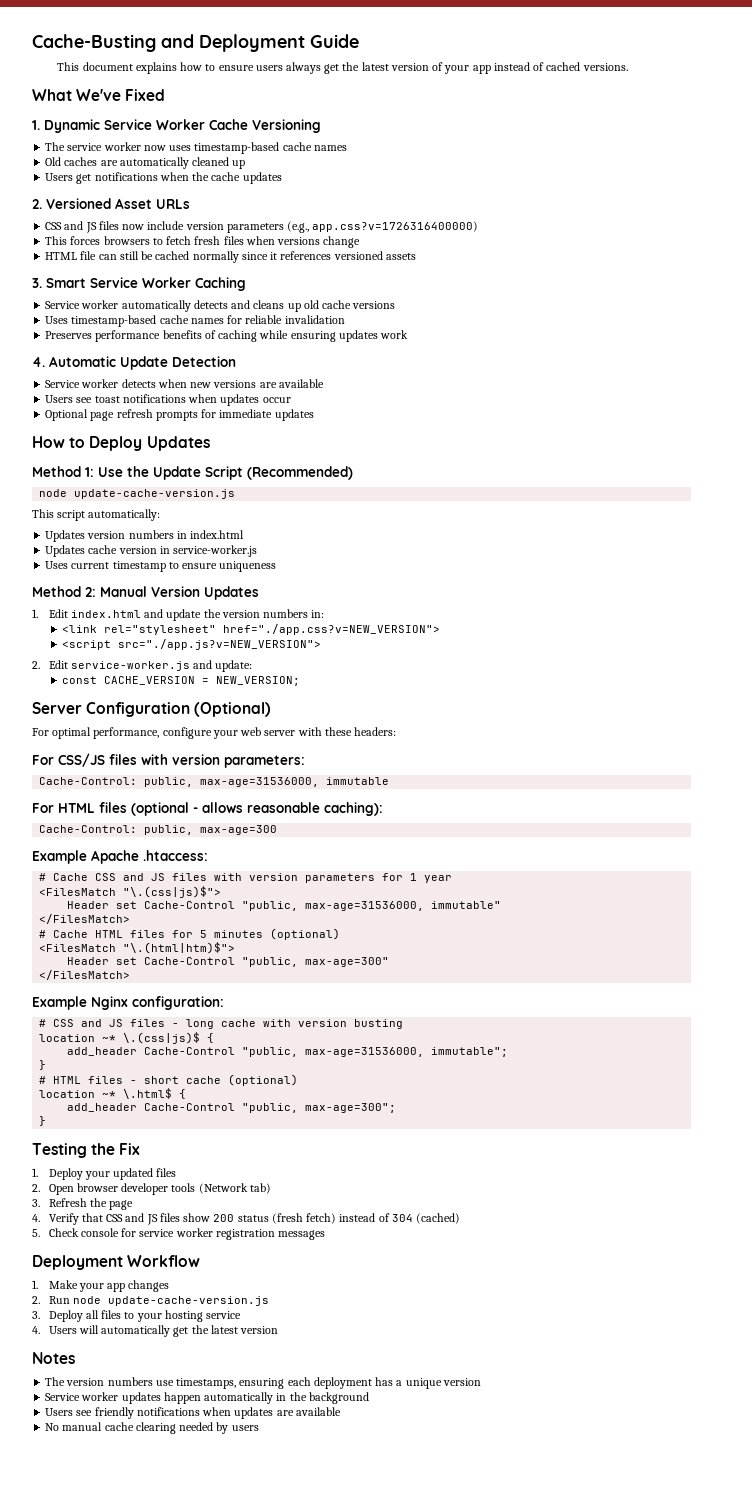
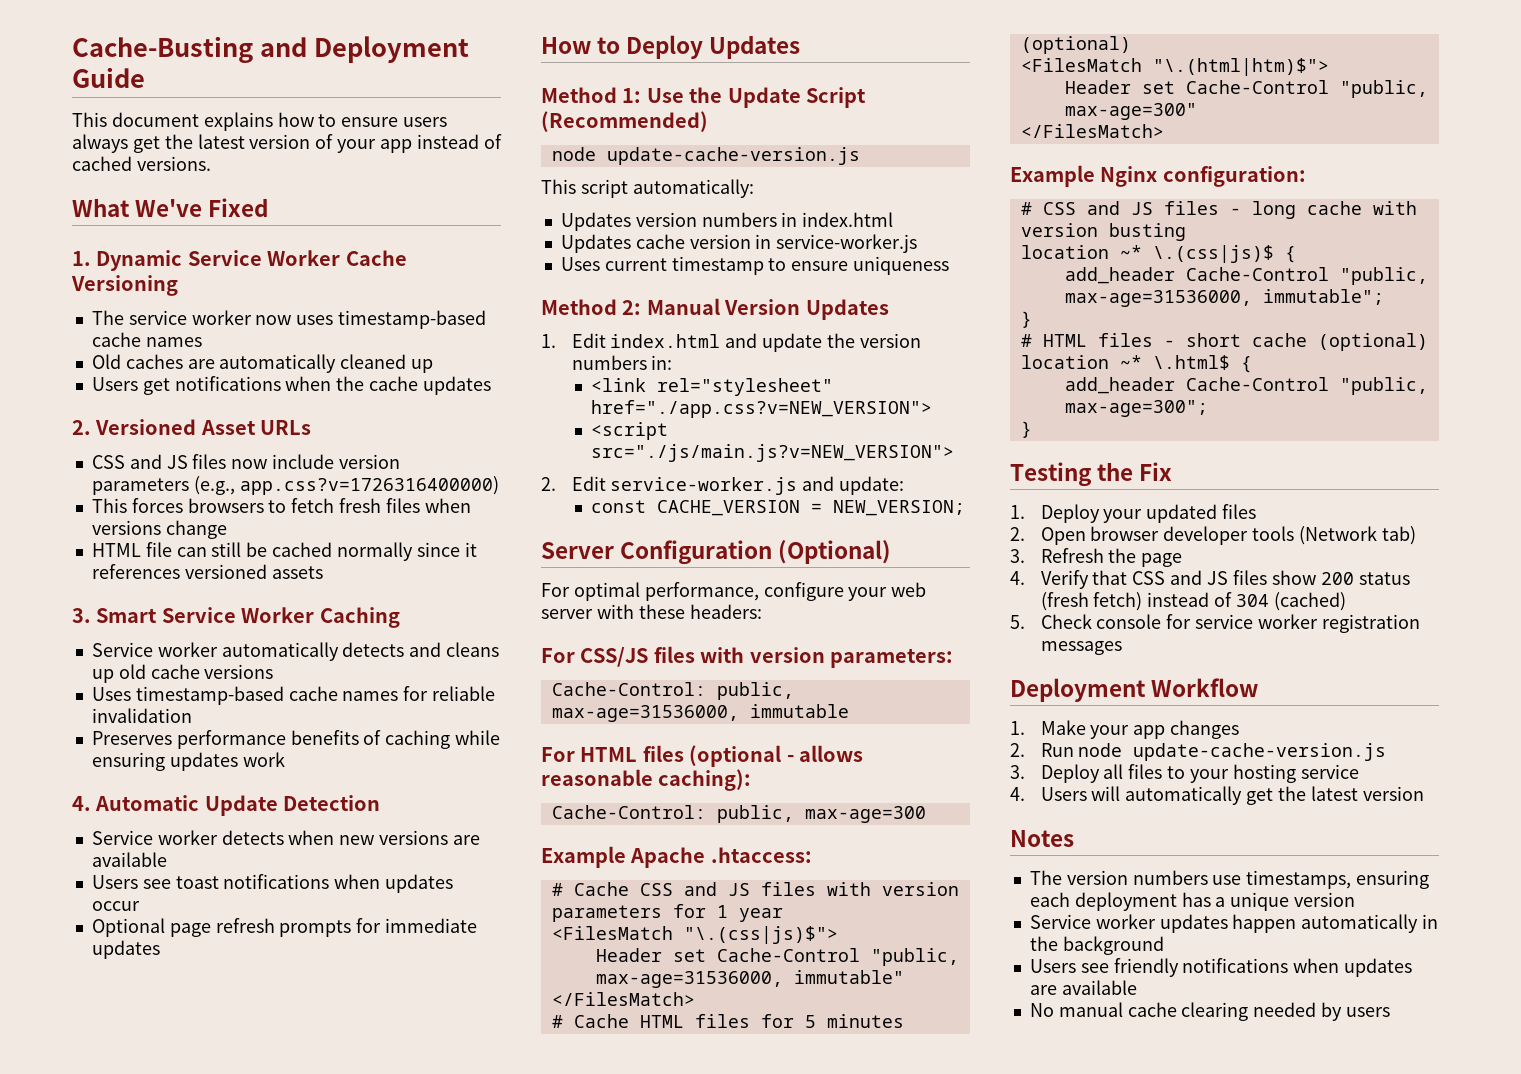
[117,639,321,650] src="./app.js?v=NEW_VERSION"> -> [591,444,955,462] src="./js/main.js?v=NEW_VERSION">

